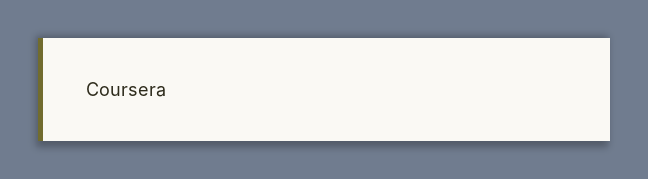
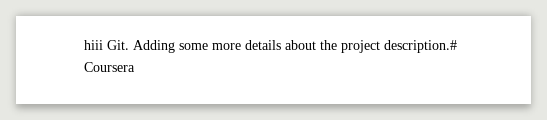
(86, 89) none -> [84,40,457,53] hiii Git. Adding some more details about the project description.#

